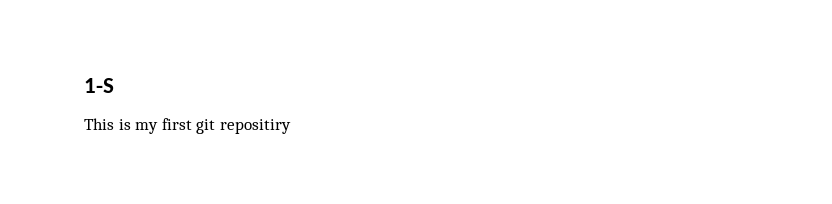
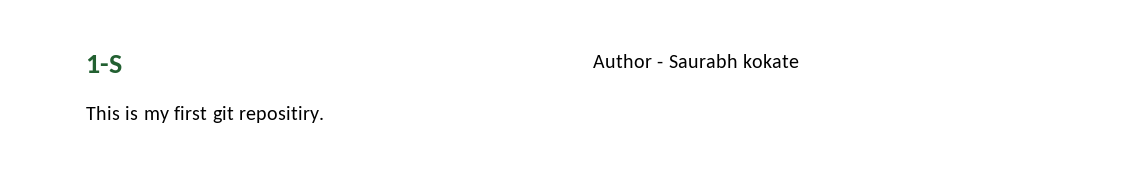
[219,119,291,134] repositiry -> [239,106,324,123] [593,54,800,68] repositiry. // Author - Saurabh kokate

